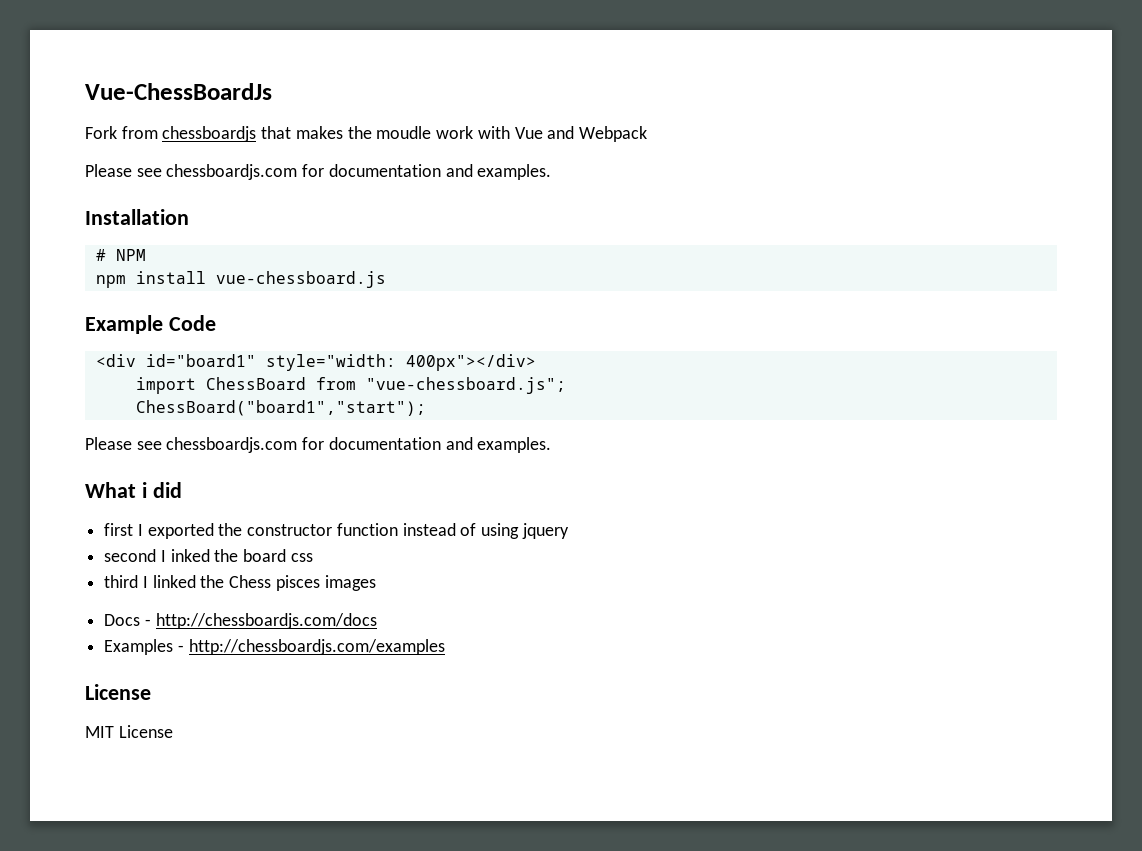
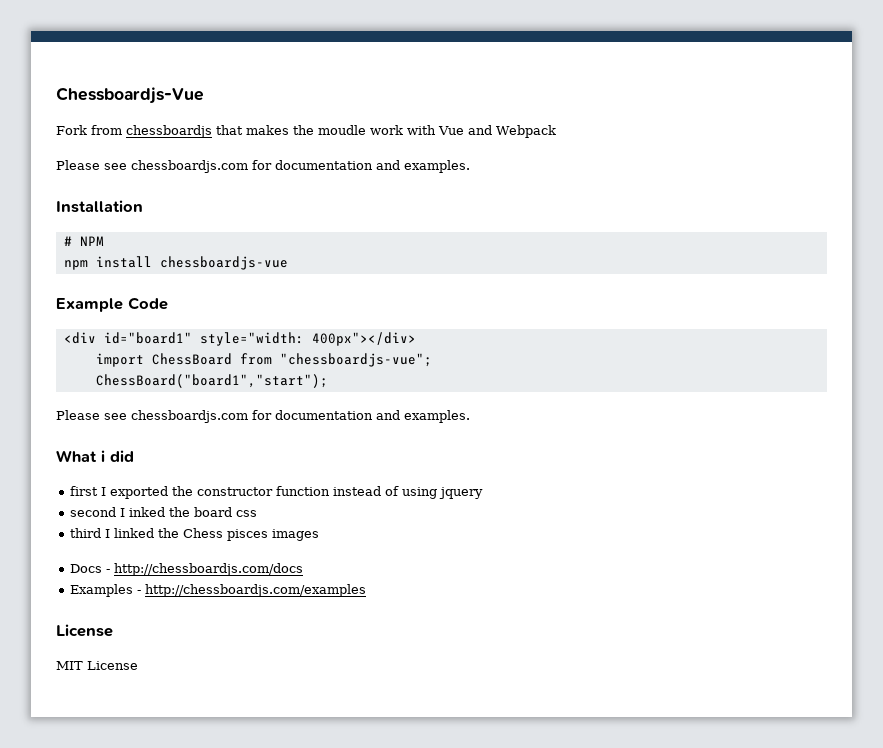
[85,83,272,100] Vue-ChessBoardJs -> [56,87,204,104] Chessboardjs-Vue
[215,271,386,288] vue-chessboard.js -> [159,256,288,270] chessboardjs-vue
[365,377,566,394] "vue-chessboard.js"; -> [279,353,432,367] "chessboardjs-vue";

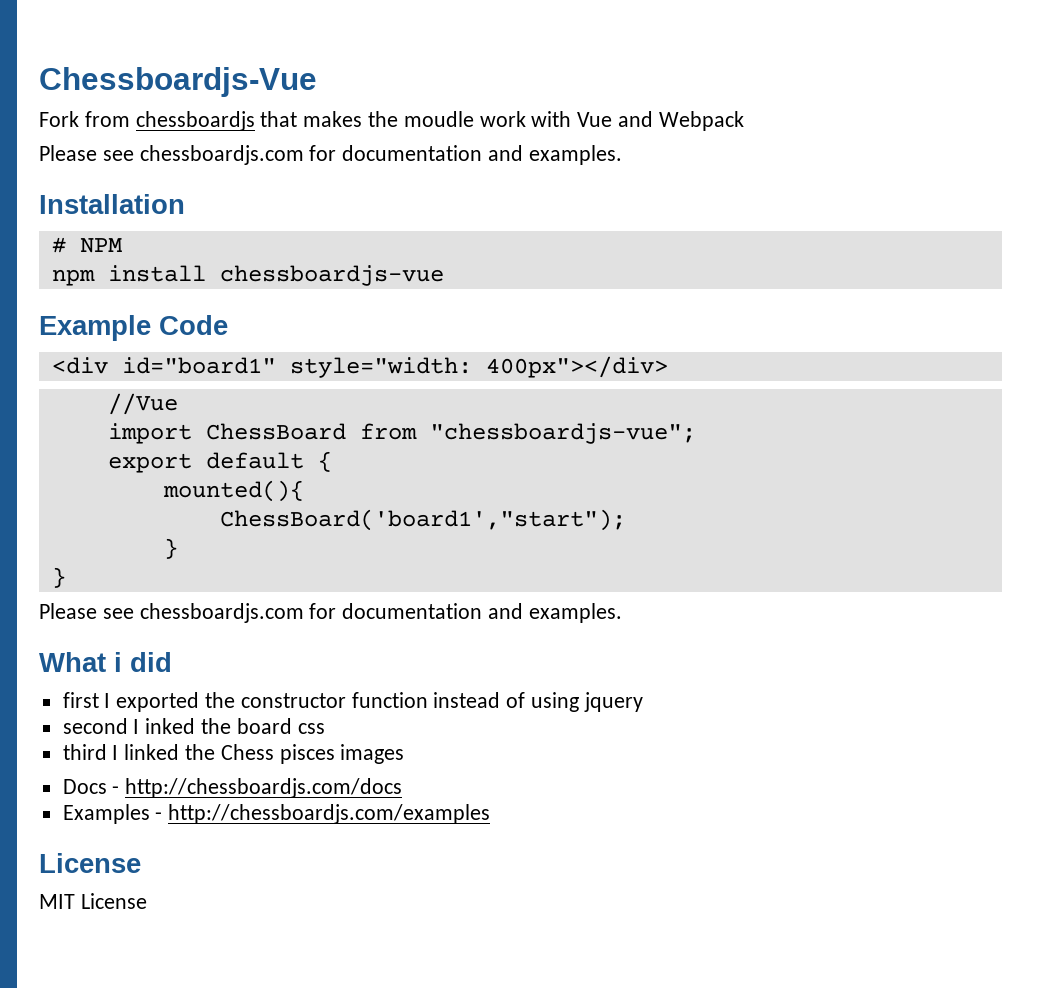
(416, 339) none -> [107,393,178,415] // //Vue
[95,374,328,388] ChessBoard("board1","start"); -> [107,451,332,473] [162,480,304,502] [219,509,626,531] [163,538,178,559] [51,567,66,588] export default { // mounted(){ // ChessBoard('board1',"start"); // } // }

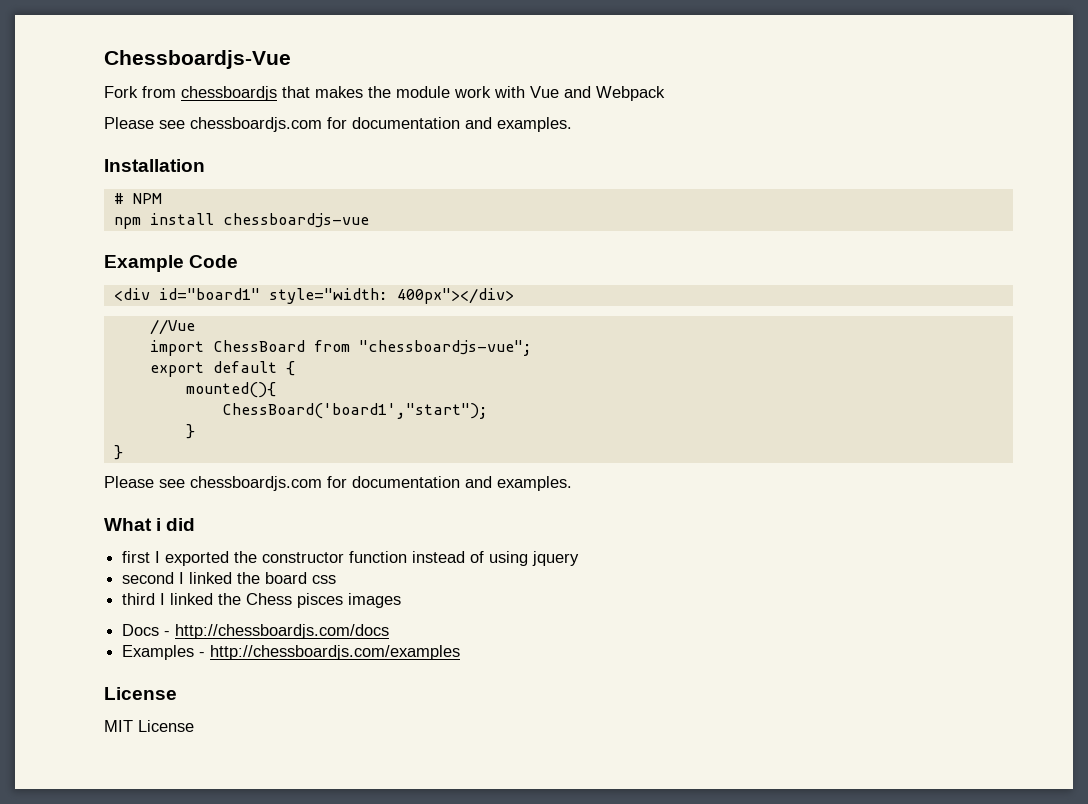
[403,111,474,127] moudle -> [396,86,450,98] module
[145,718,196,734] inked -> [189,572,233,584] linked

